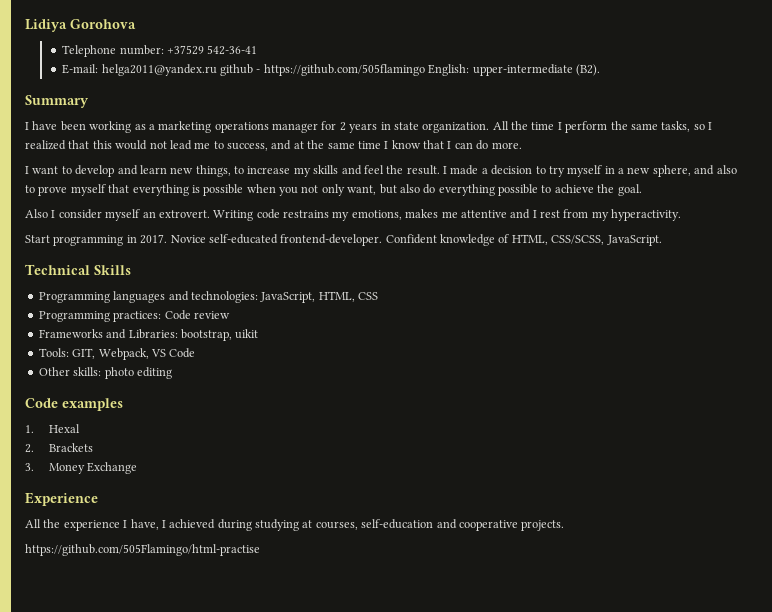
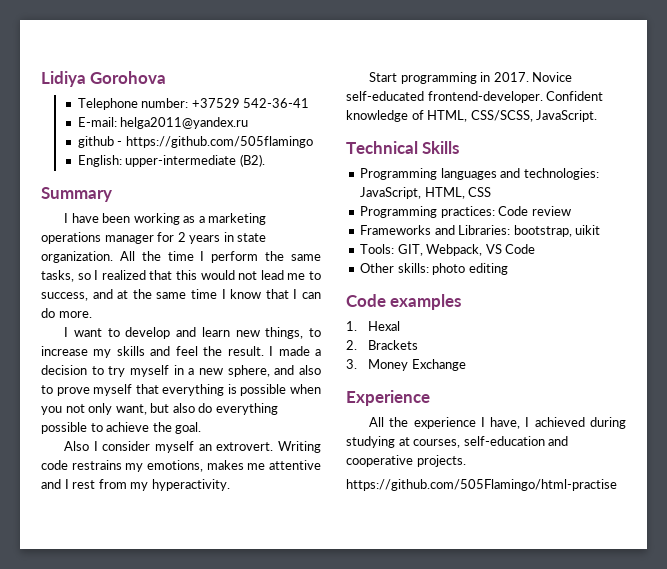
(217, 70) none -> (249, 123) //
(425, 70) none -> (313, 142) //

